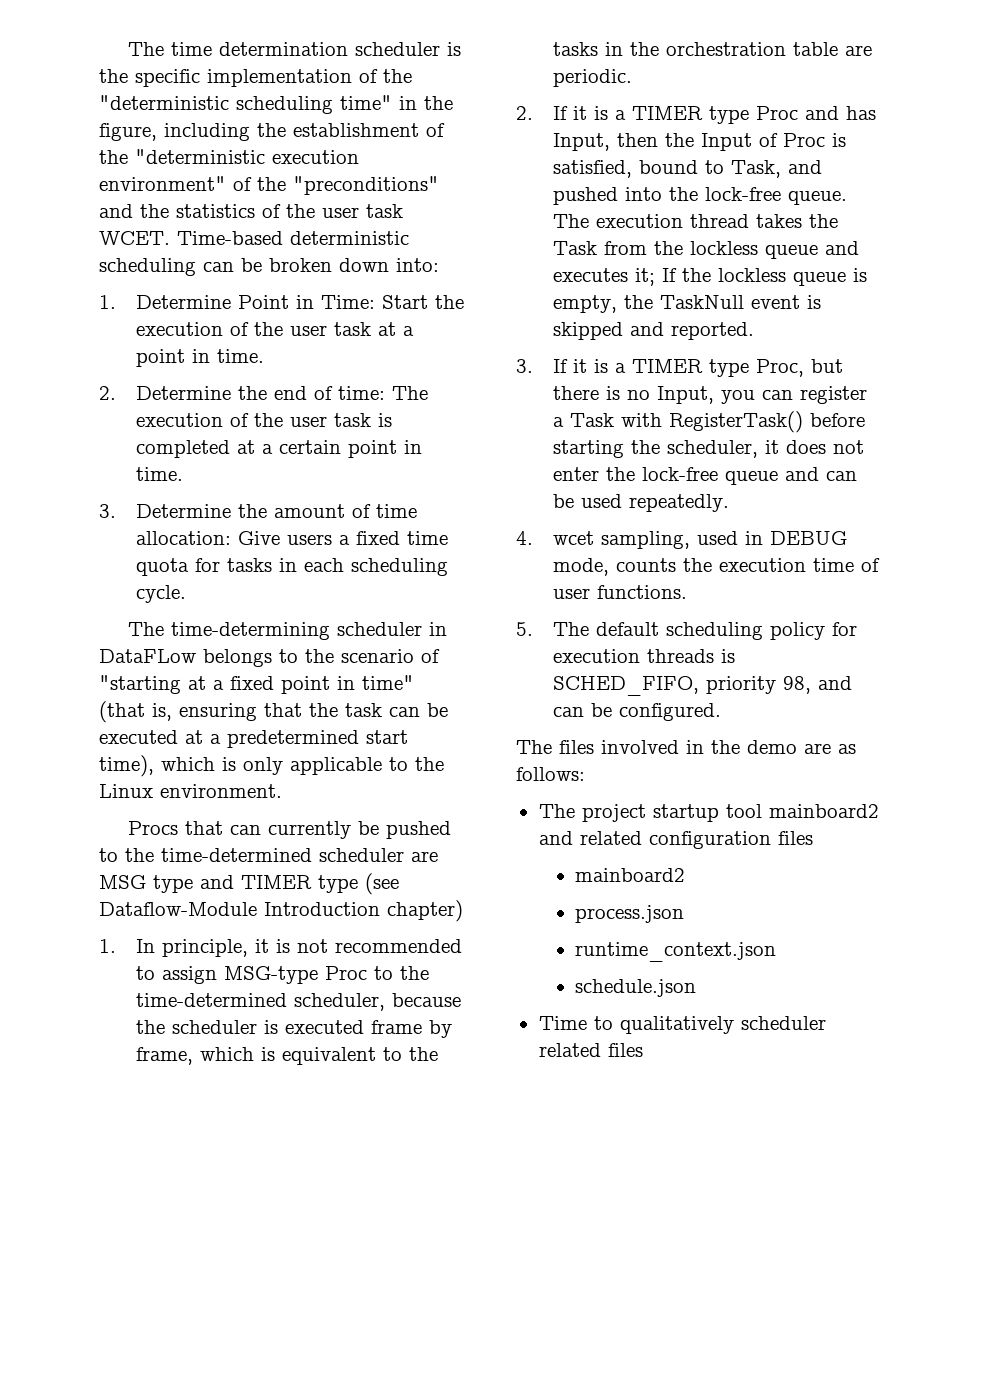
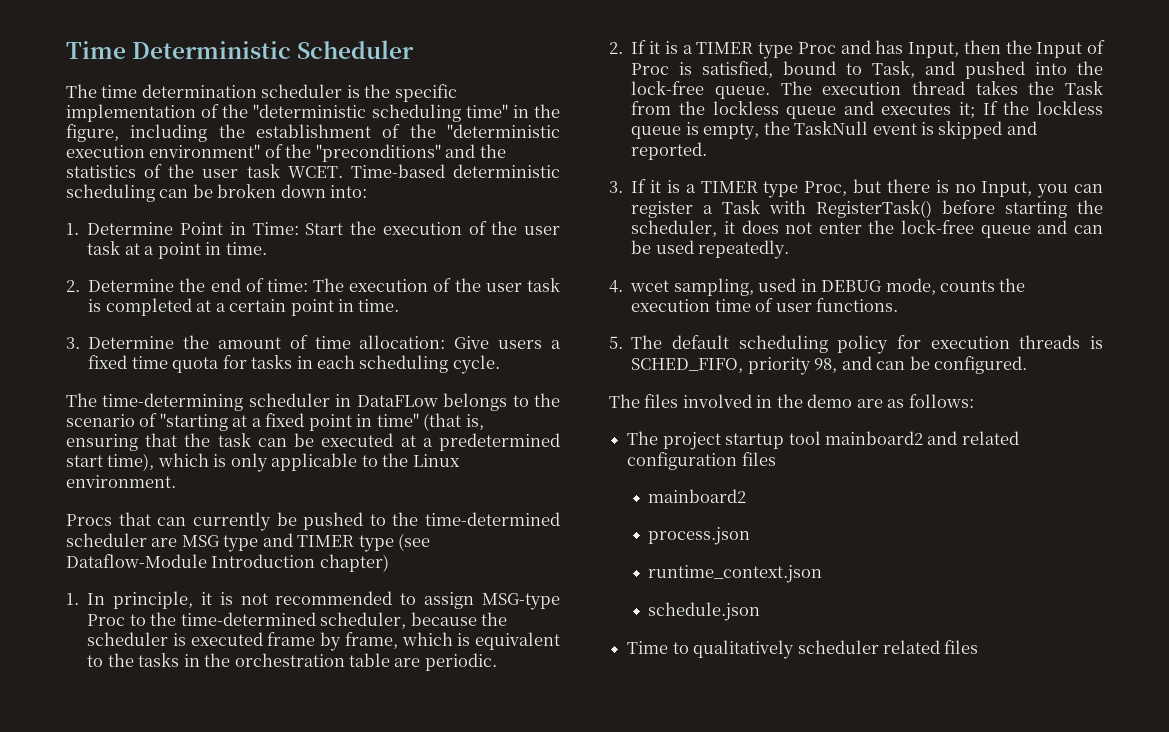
(128, 49) none -> [66,40,415,59] Time Deterministic Scheduler //

